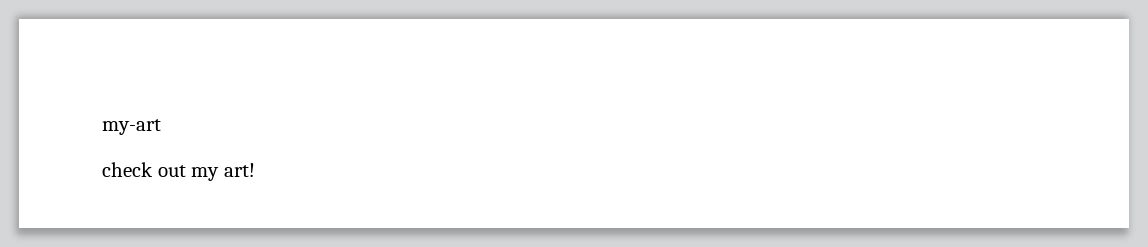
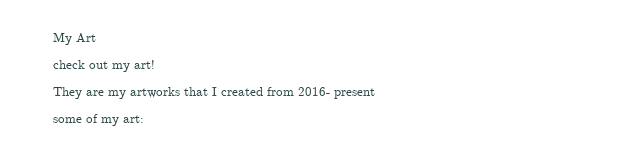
[102,119,161,135] my-art -> [53,32,96,45] My Art
(255, 170) none -> [53,87,375,99] [53,114,144,126] // They are my artworks that I created from 2016- present // some of my art:

